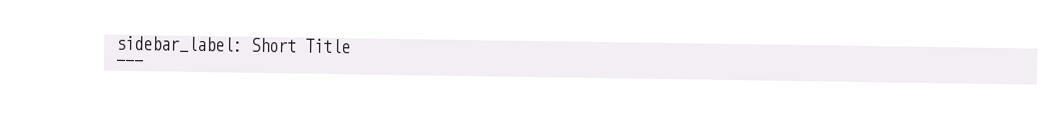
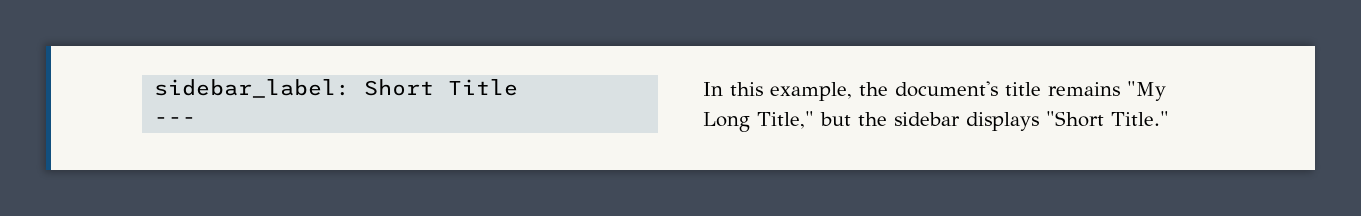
(144, 63) none -> [703,81,1166,101] [703,111,1169,132] // In this example, the document's title remains "My Long Title," but the sidebar displays "Short Title."

